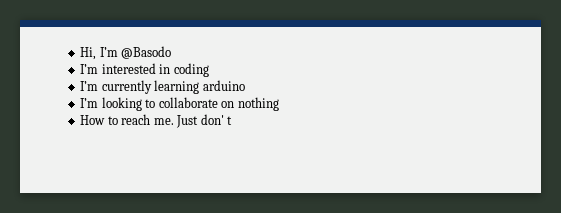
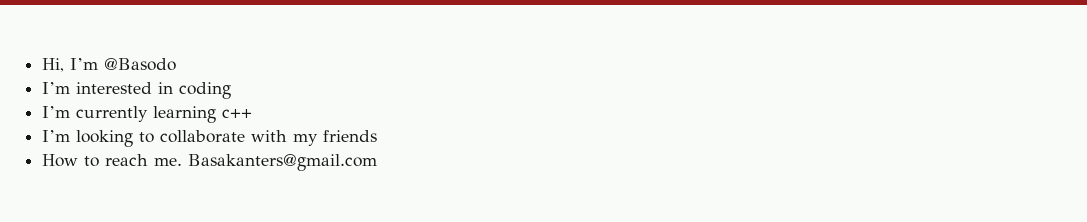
[202,80,245,91] arduino -> [222,109,253,118] c++
[221,97,279,111] on nothing -> [251,130,378,146] with my friends
[176,114,233,128] Just don' t -> [188,154,378,171] Basakanters@gmail.com

